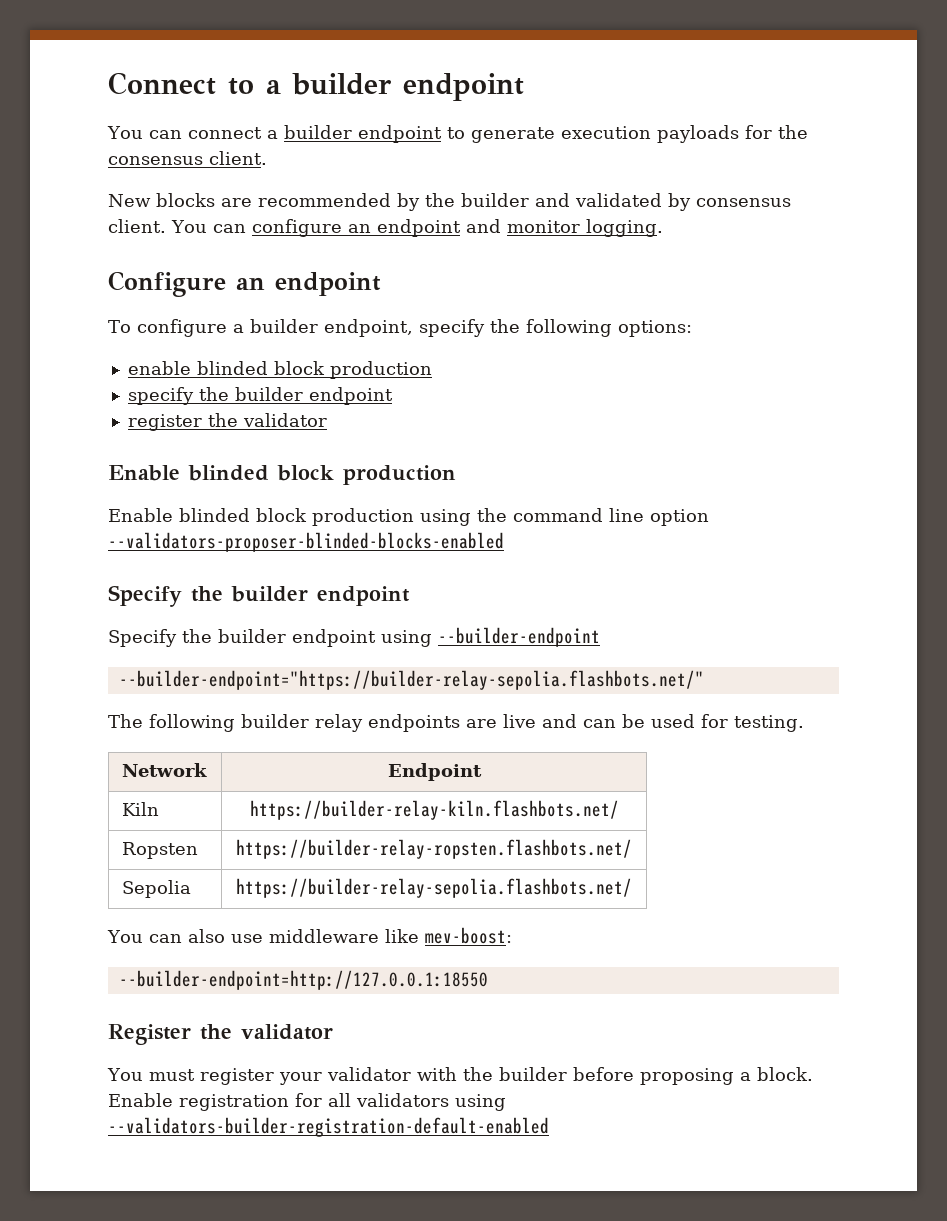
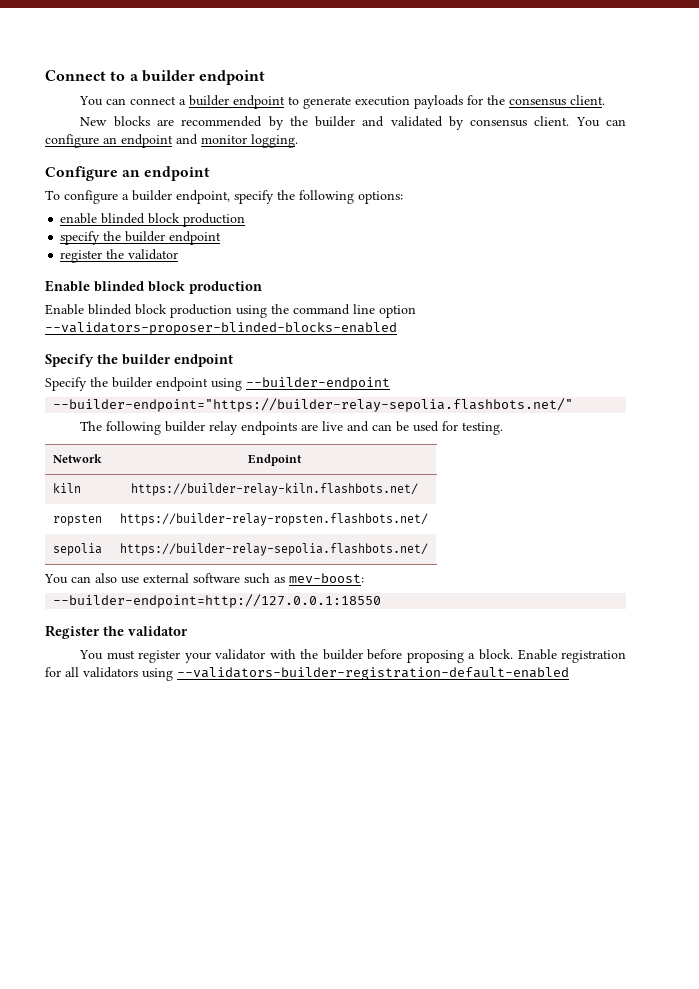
[122,802,160,816] Kiln -> [53,483,82,493] kiln
[122,842,199,859] Ropsten -> [53,514,103,526] ropsten
[122,880,192,898] Sepolia -> [53,543,103,556] sepolia
[268,929,419,943] middleware like -> [143,573,285,584] external software such as

